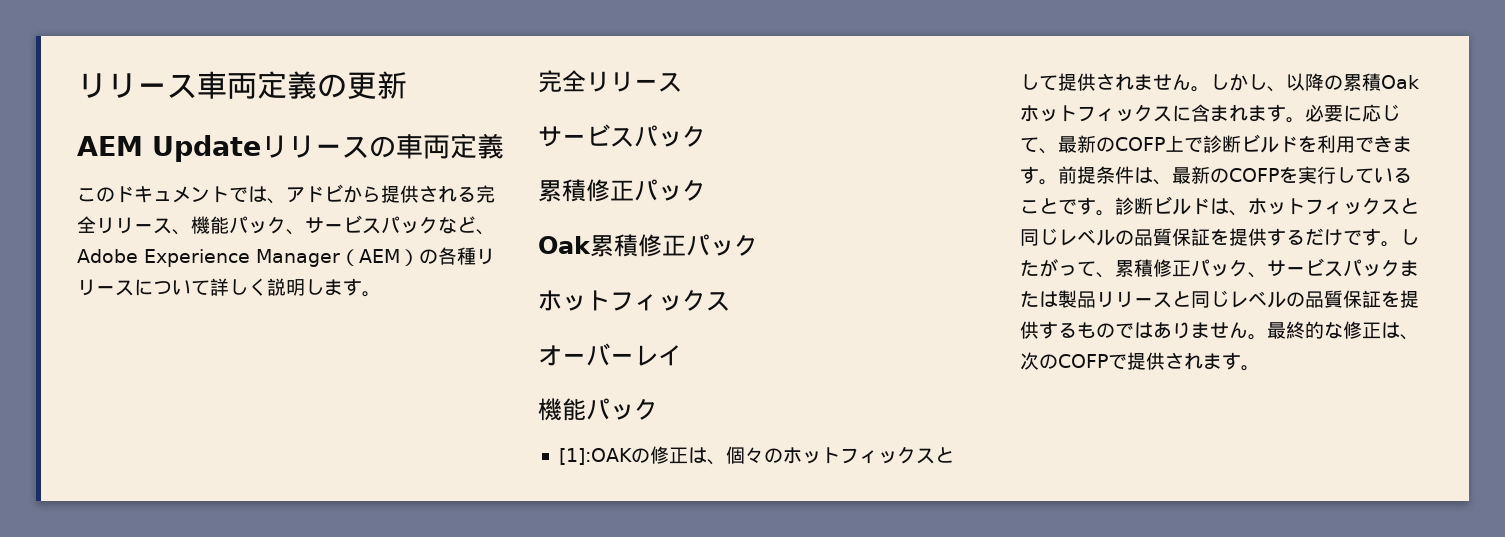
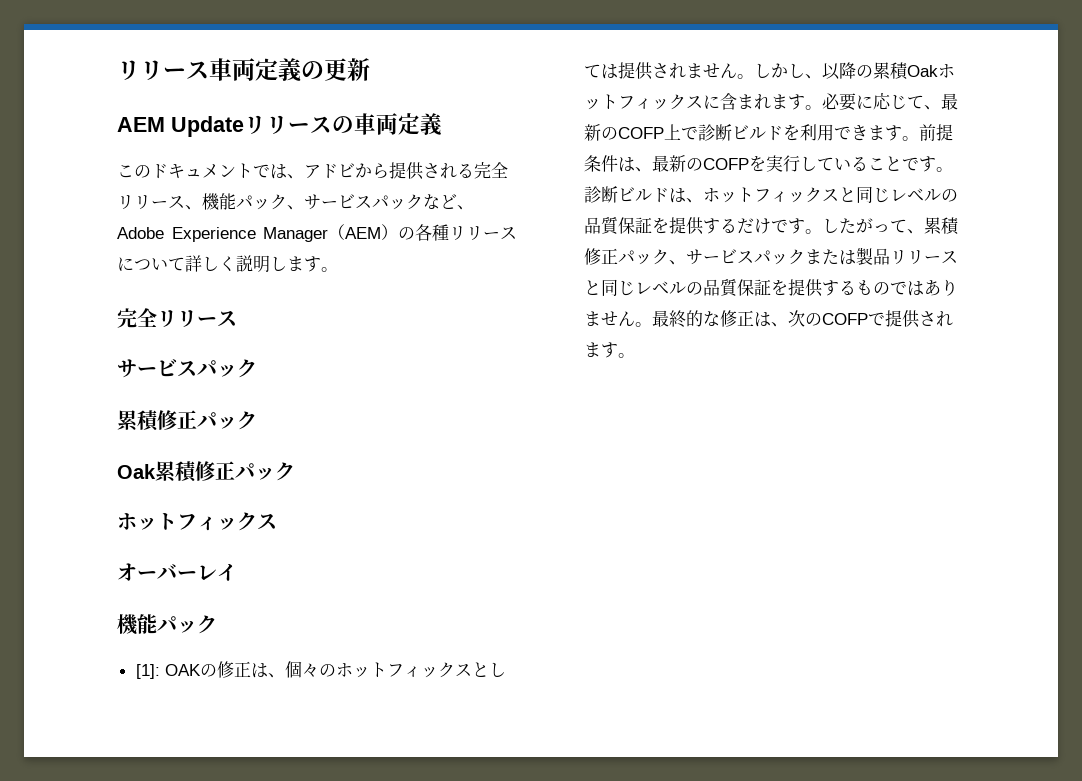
[558,448,632,465] [1]:OAK -> [135,664,201,679] [1]: OAK
(1058, 82) none -> [600,64,618,79] は

